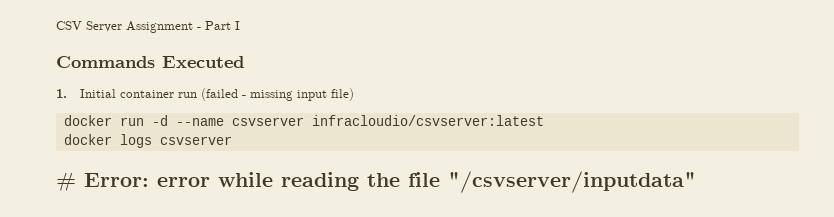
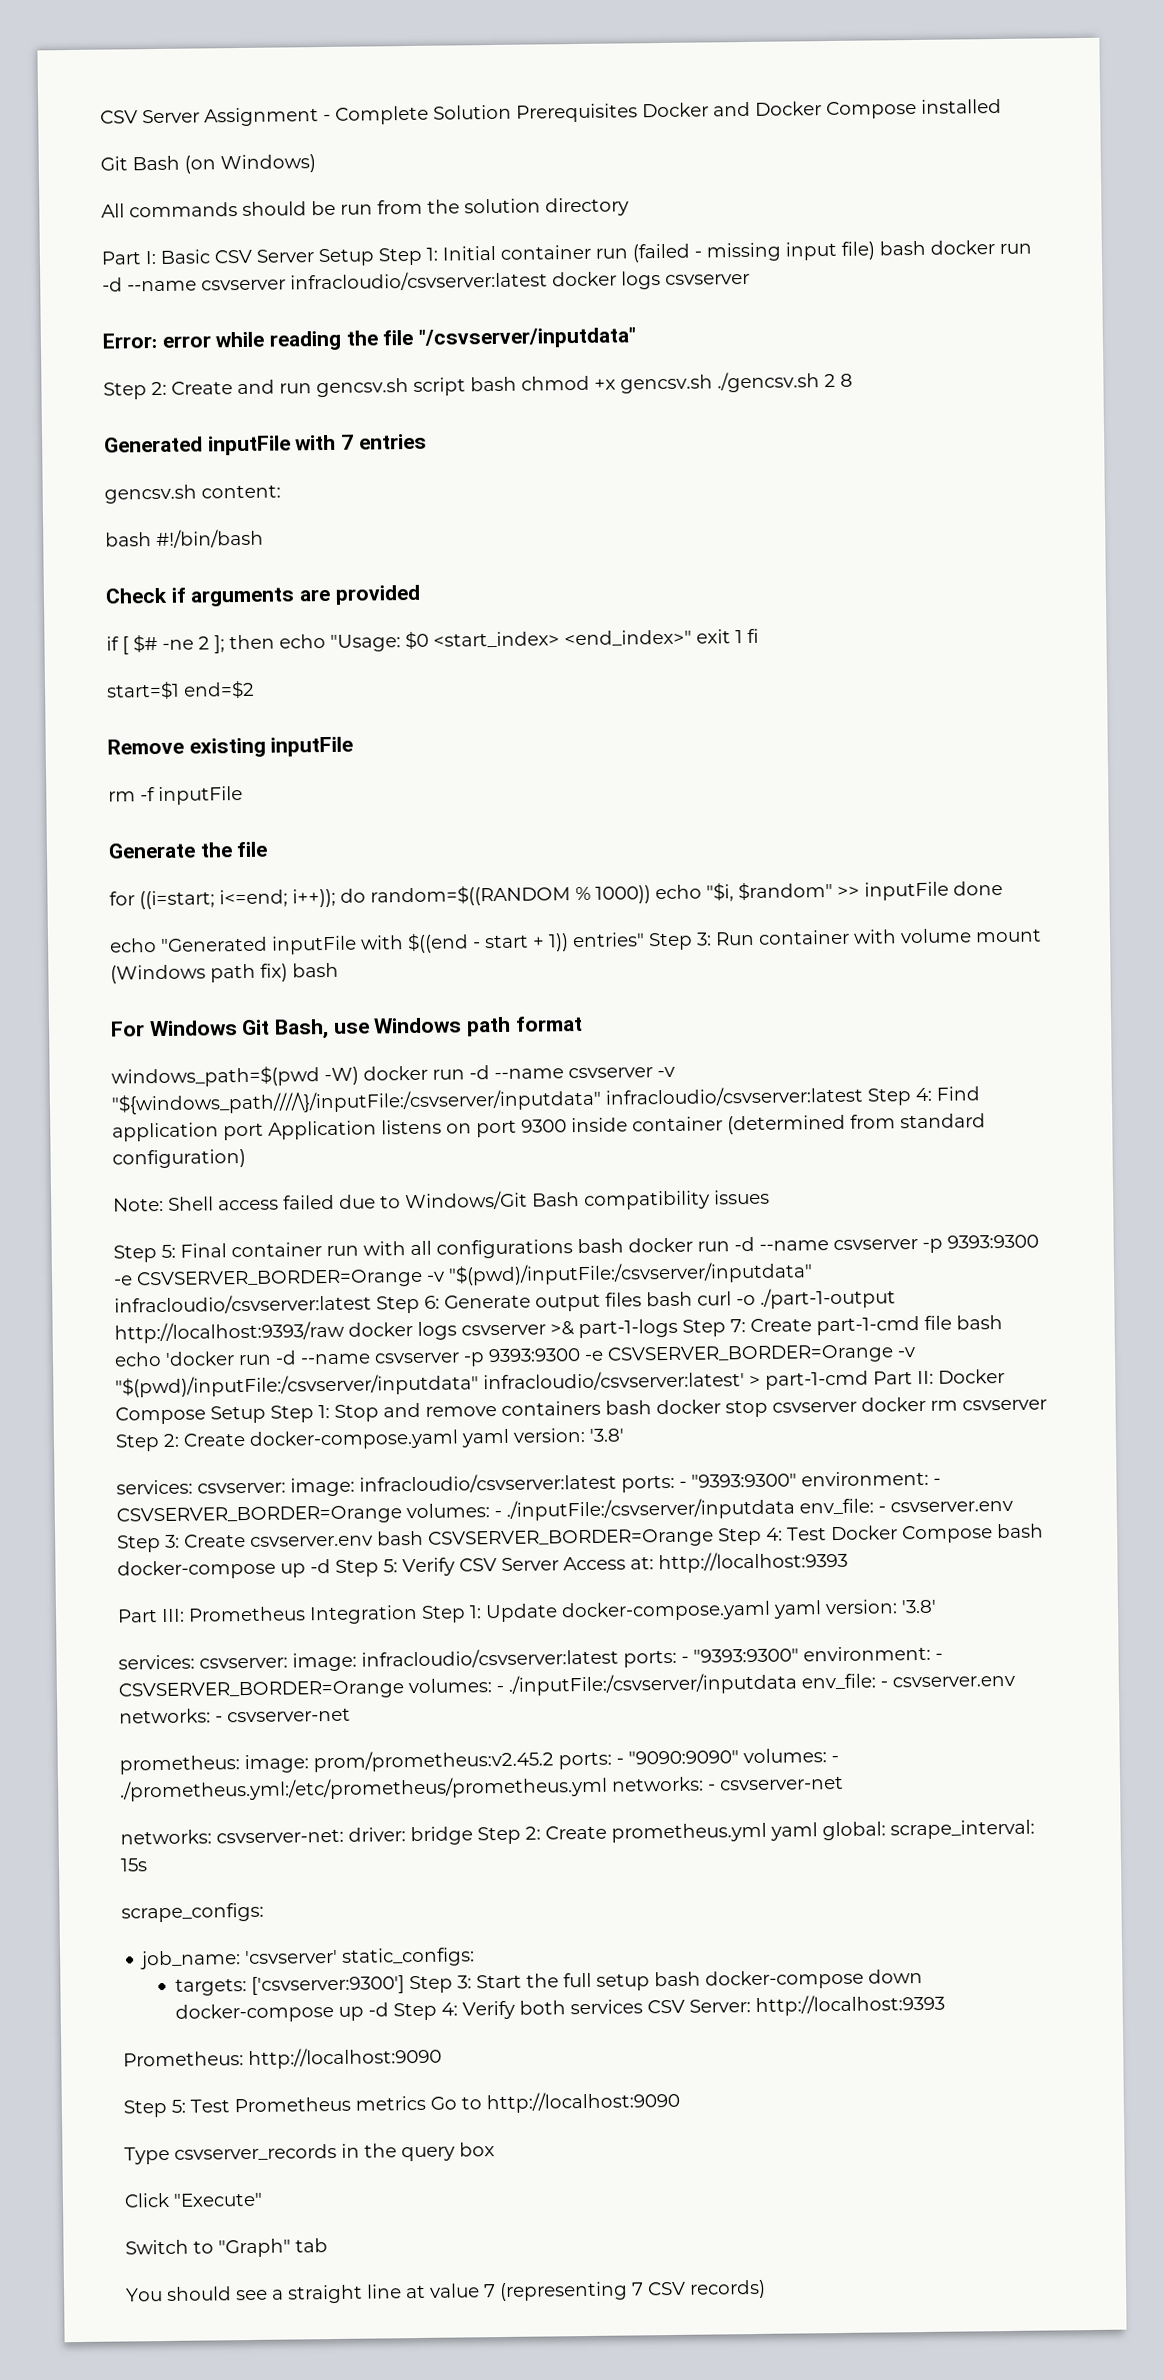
[205,21,240,30] [56,56,244,68] [56,89,67,98] Part I // Commands Executed // 1. -> [335,98,1002,125] [100,154,316,174] [101,197,629,218] [101,247,438,267] Complete Solution Prerequisites Docker and Docker Compose installed // Git Bash (on Windows) // All commands should be run from the solution directory // Part I: Basic CSV Server Setup Step 1:
(355, 94) // -> [879,240,926,256] bash
(544, 120) // -> (548, 281) none
[56,172,76,192] # -> (750, 279) none
(696, 182) none -> [103,371,853,400] [104,433,427,456] [104,484,281,504] [105,528,264,549] [105,584,421,607] [106,628,759,655] [106,679,255,700] [107,736,354,758] [108,786,243,806] [108,841,269,859] [109,880,1003,910] [109,928,1042,955] [110,962,339,984] [110,1015,583,1039] [111,1065,675,1088] [111,1085,980,1115] [112,1113,986,1142] [112,1148,246,1169] [113,1189,770,1212] [113,1234,1039,1263] [113,1261,813,1290] [114,1287,896,1315] [114,1315,1003,1344] [114,1344,916,1367] [115,1369,1005,1398] [115,1396,1047,1425] [115,1427,624,1452] [116,1470,941,1497] [116,1497,1013,1526] [117,1523,1044,1553] [117,1550,848,1580] [117,1599,937,1625] [118,1645,943,1672] [118,1672,1015,1701] [119,1707,351,1724] [119,1748,839,1775] [119,1775,844,1802] [120,1819,1035,1846] [120,1858,148,1872] [121,1902,264,1923] [140,1947,476,1970] [175,1969,924,1996] [175,1993,946,2023] [123,2046,442,2070] [123,2090,680,2118] [124,2142,495,2165] [124,2192,263,2208] [125,2238,328,2258] [126,2279,766,2304] // Step 2: Create and run gencsv.sh script bash chmod +x gencsv.sh ./gencsv.sh 2 8 // Generated inputFile with 7 entries // gencsv.sh content: // bash #!/bin/bash // Check if arguments are provided // if [ $# -ne 2 ]; then echo "Usage: $0 <start_index> <end_index>" exit 1 fi // start=$1 end=$2 // Remove existing inputFile // rm -f inputFile // Generate the file // for ((i=start; i<=end; i++)); do random=$((RANDOM % 1000)) echo "$i, $random" >> inputFile done // echo "Generated inputFile with $((end - start + 1)) entries" Step 3: Run container with volume mount (Windows path fix) bash // For Windows Git Bash, use Windows path format // windows_path=$(pwd -W) docker run -d --name csvserver -v "${windows_path////\}/inputFile:/csvserver/inputdata" infracloudio/csvserver:latest Step 4: Find application port Application listens on port 9300 inside container (determined from standard configuration) // Note: Shell access failed due to Windows/Git Bash compatibility issues // Step 5: Final container run with all configurations bash docker run -d --name csvserver -p 9393:9300 -e CSVSERVER_BORDER=Orange -v "$(pwd)/inputFile:/csvserver/inputdata" infracloudio/csvserver:latest Step 6: Generate output files bash curl -o ./part-1-output http://localhost:9393/raw docker logs csvserver >& part-1-logs Step 7: Create part-1-cmd file bash echo 'docker run -d --name csvserver -p 9393:9300 -e CSVSERVER_BORDER=Orange -v "$(pwd)/inputFile:/csvserver/inputdata" infracloudio/csvserver:latest' > part-1-cmd Part II: Docker Compose Setup Step 1: Stop and remove containers bash docker stop csvserver docker rm csvserver Step 2: Create docker-compose.yaml yaml version: '3.8' // services: csvserver: image: infracloudio/csvserver:latest ports: - "9393:9300" environment: - CSVSERVER_BORDER=Orange volumes: - ./inputFile:/csvserver/inputdata env_file: - csvserver.env Step 3: Create csvserver.env bash CSVSERVER_BORDER=Orange Step 4: Test Docker Compose bash docker-compose up -d Step 5: Verify CSV Server Access at: http://localhost:9393 // Part III: Prometheus Integration Step 1: Update docker-compose.yaml yaml version: '3.8' // services: csvserver: image: infracloudio/csvserver:latest ports: - "9393:9300" environment: - CSVSERVER_BORDER=Orange volumes: - ./inputFile:/csvserver/inputdata env_file: - csvserver.env networks: - csvserver-net // prometheus: image: prom/prometheus:v2.45.2 ports: - "9090:9090" volumes: - ./prometheus.yml:/etc/prometheus/prometheus.yml networks: - csvserver-net // networks: csvserver-net: driver: bridge Step 2: Create prometheus.yml yaml global: scrape_interval: 15s // scrape_configs: // job_name: 'csvserver' static_configs: // targets: ['csvserver:9300'] Step 3: Start the full setup bash docker-compose down docker-compose up -d Step 4: Verify both services CSV Server: http://localhost:9393 // Prometheus: http://localhost:9090 // Step 5: Test Prometheus metrics Go to http://localhost:9090 // Type csvserver_records in the query box // Click "Execute" // Switch to "Graph" tab // You should see a straight line at value 7 (representing 7 CSV records)

